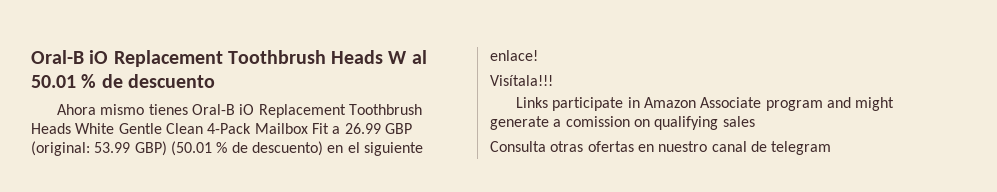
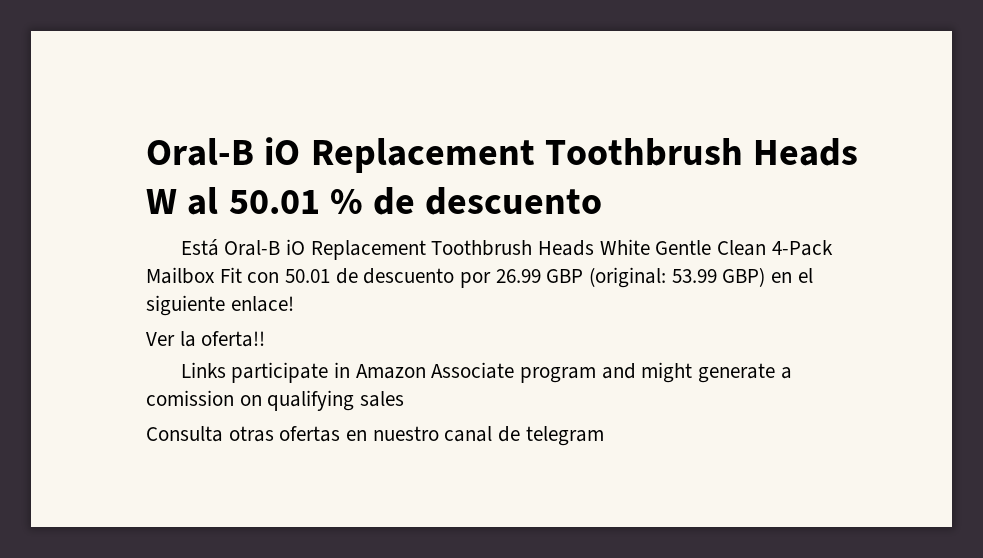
[56,104,188,115] Ahora mismo tienes -> [180,239,219,256] Está
[332,126,341,134] a -> [247,268,492,288] con 50.01 de descuento por
[170,141,323,156] (50.01 % de descuento) -> (766, 277) none
[490,75,553,86] Visítala!!! -> [146,331,266,347] Ver la oferta!!

